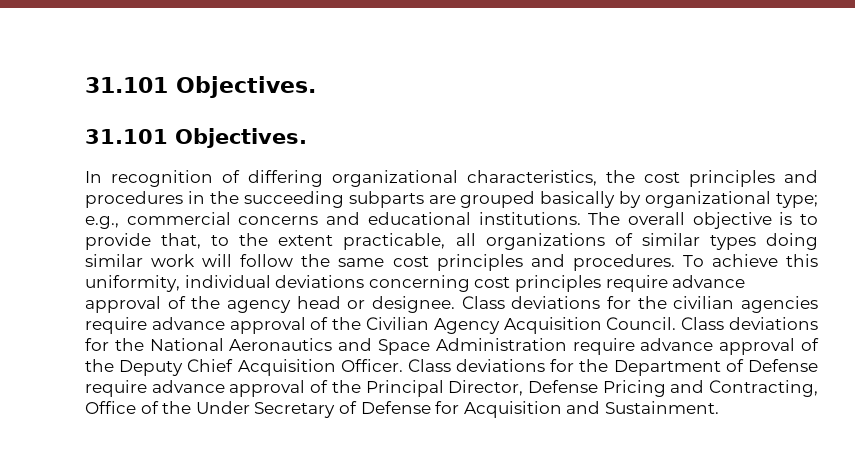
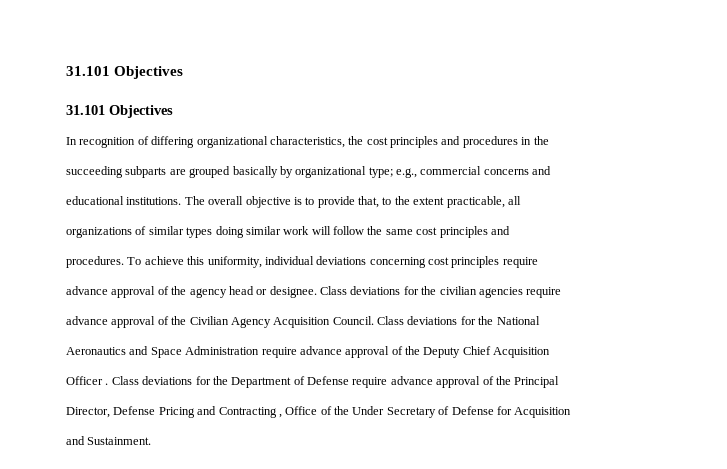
[85,76,316,98] [85,128,307,148] 31.101 Objectives. // 31.101 Objectives. -> [66,66,184,79] [66,105,173,118] 31.101 Objectives // 31.101 Objectives
(239, 197) none -> (549, 140) //
(361, 218) none -> (552, 170) //
(476, 239) none -> (521, 200) //
(565, 260) none -> (510, 230) //
(668, 283) none -> (538, 262) //
(147, 325) none -> (562, 292) //
(224, 344) none -> (540, 320) //
[340,359,403,372] Officer. -> [66,376,109,385] // Officer .
(444, 388) none -> (560, 382) //
[709,380,818,397] Contracting, -> [218,407,282,418] Contracting ,
(562, 409) none -> (572, 412) //

